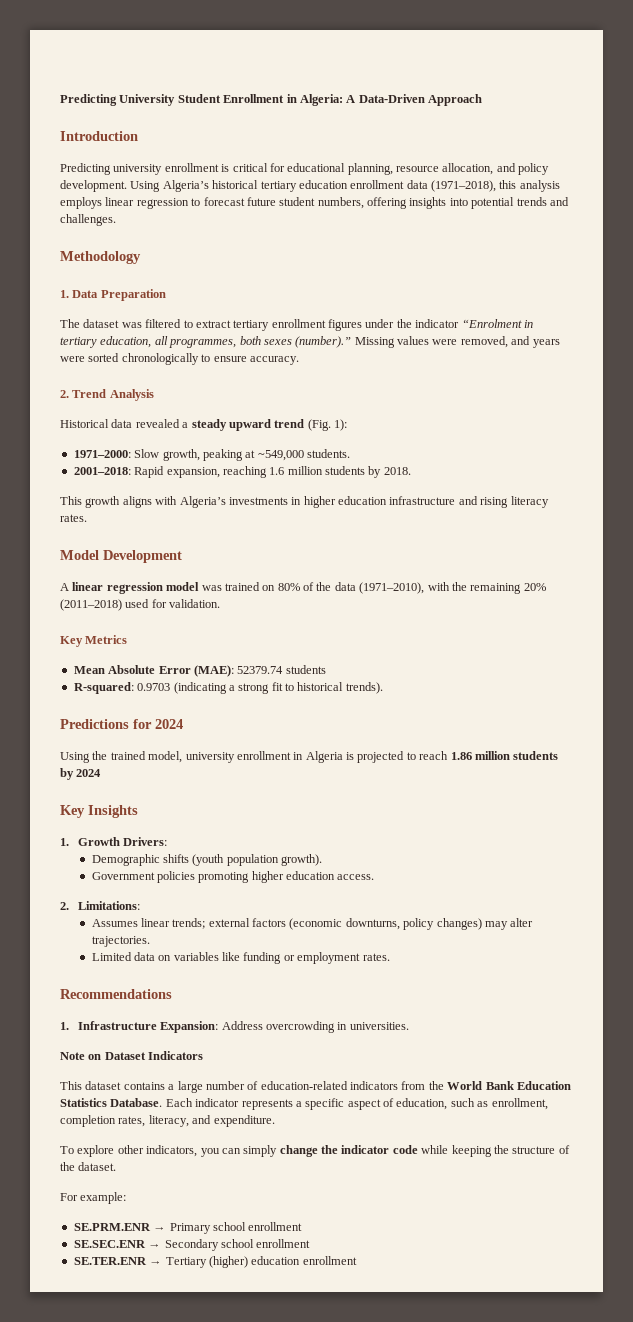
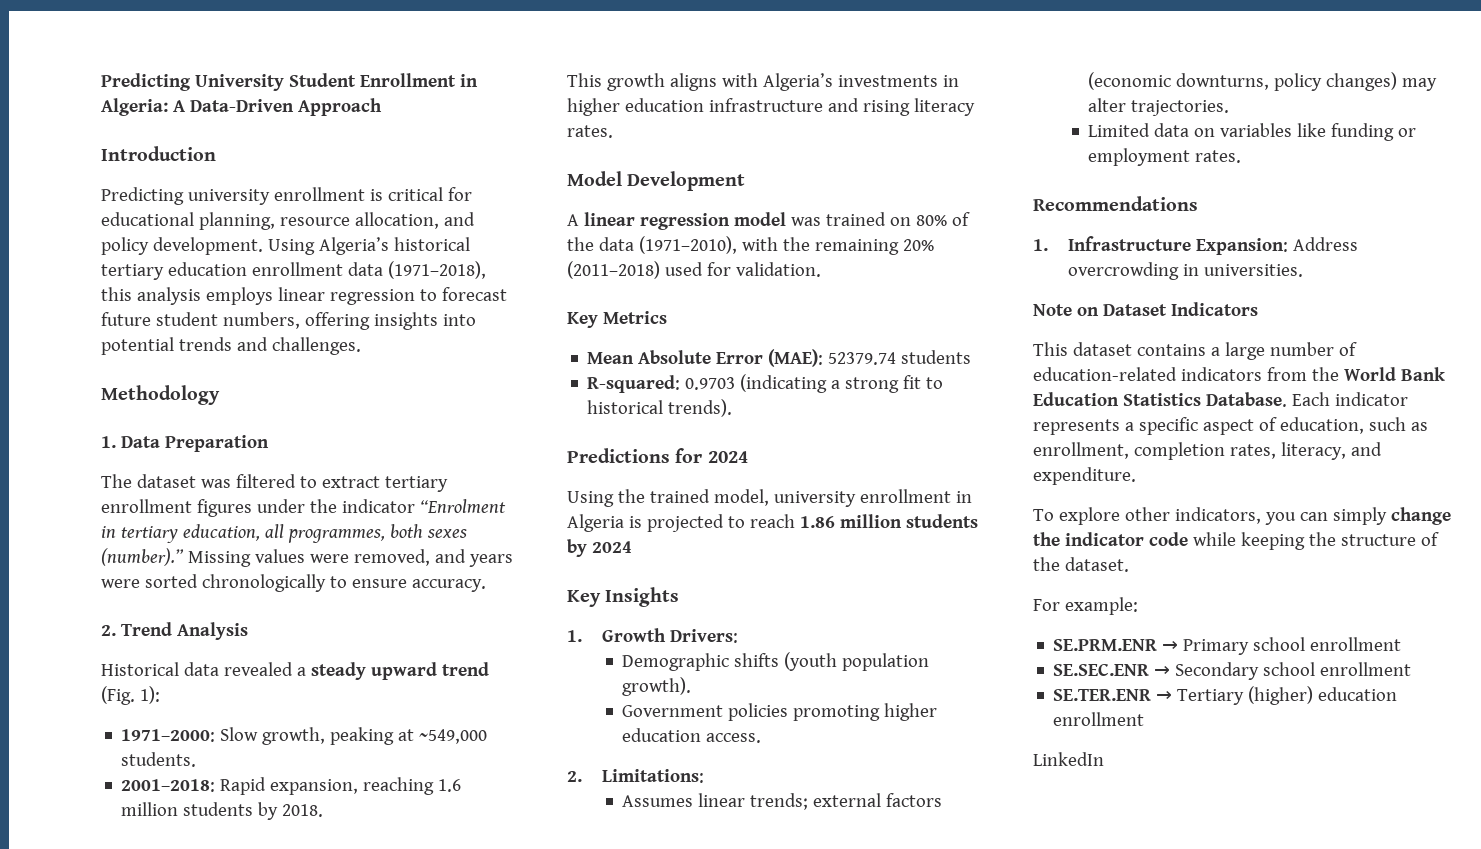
(357, 1260) none -> [1033,752,1104,766] // LinkedIn

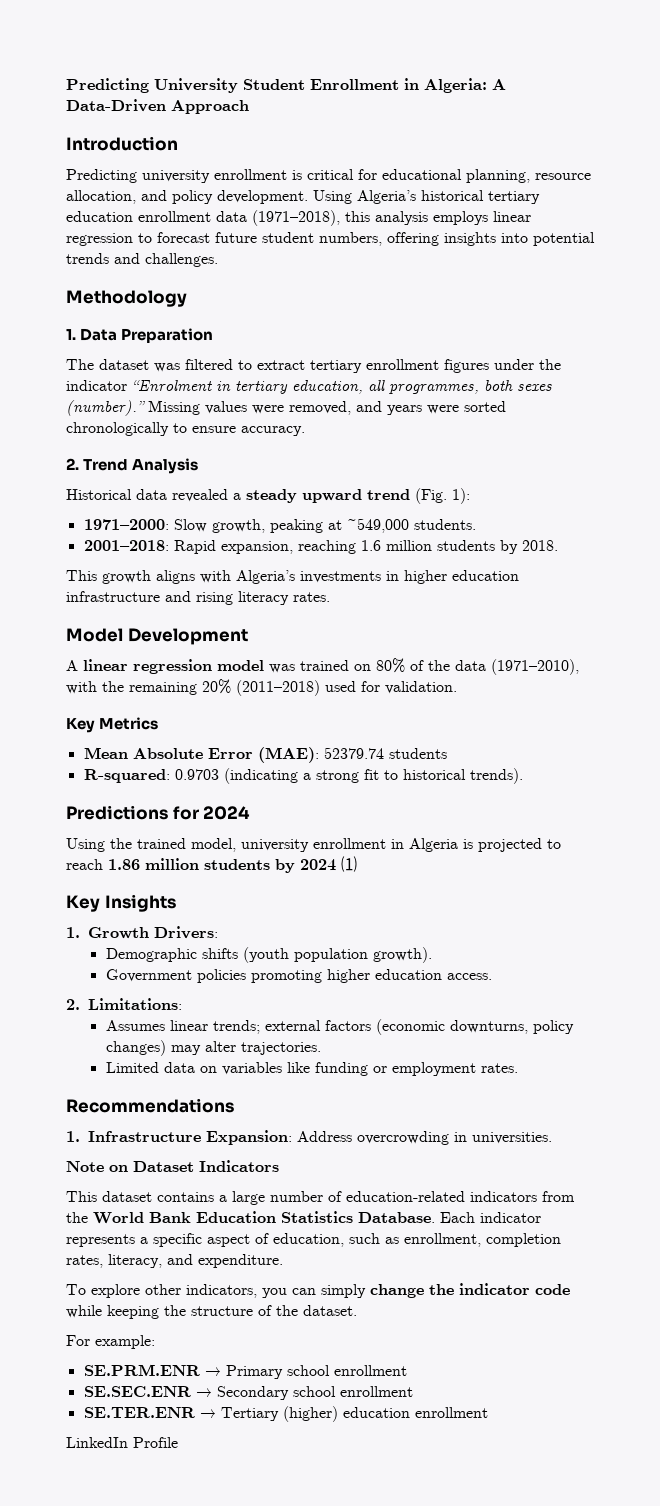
(632, 547) none -> [341,856,357,872] ⑴
(1104, 759) none -> [133,1437,178,1448] Profile

